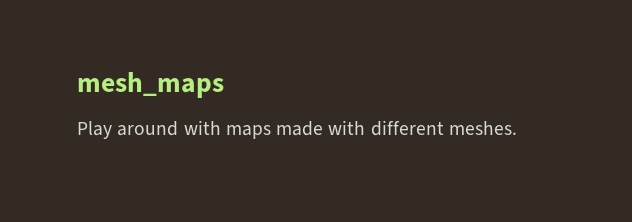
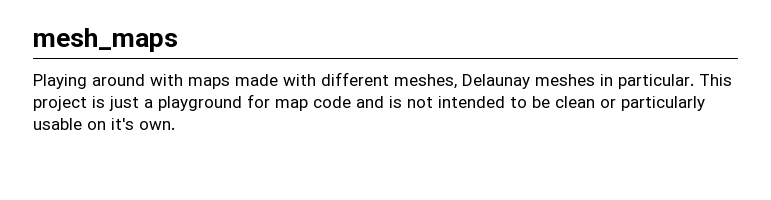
[77,121,112,139] Play -> [33,74,87,89] Playing
[448,121,517,135] meshes. -> [394,74,732,89] [33,94,705,111] [33,118,175,130] meshes, Delaunay meshes in particular. This project is just a playground for map code and is not intended to be clean or particularly usable on it's own.

